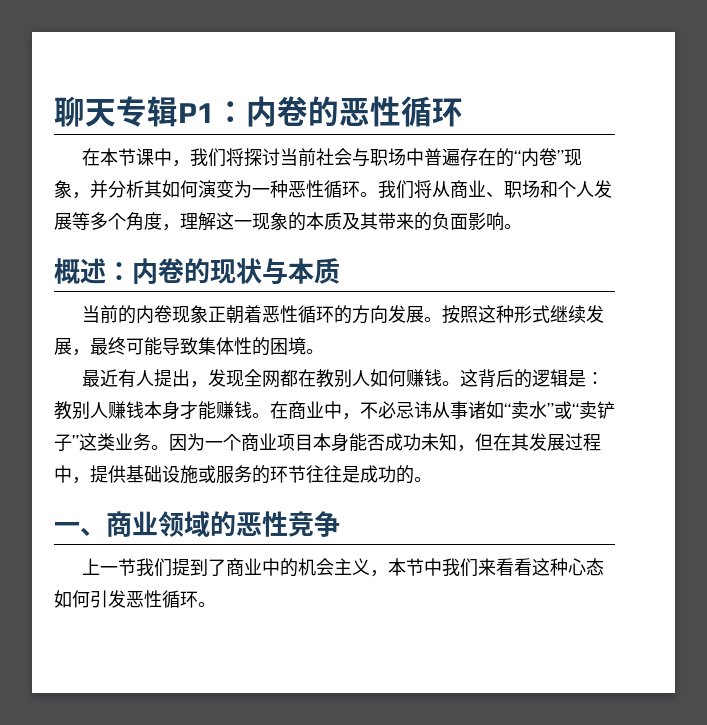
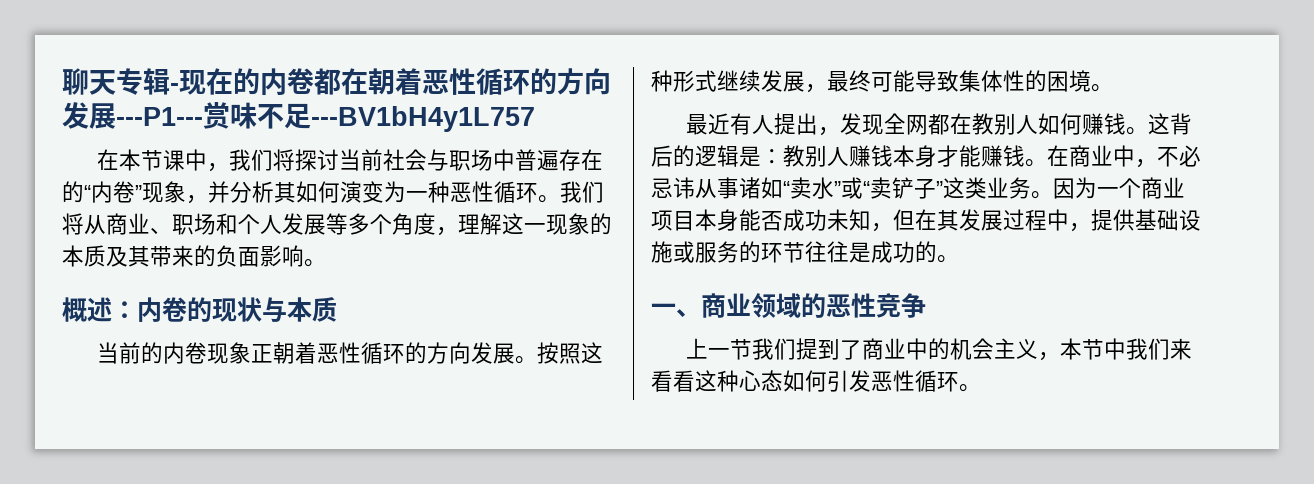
[178,96,463,127] P1：内卷的恶性循环 -> [170,68,611,96] [62,102,535,132] -现在的内卷都在朝着恶性循环的方向发展---P1---赏味不足---BV1bH4y1L757

